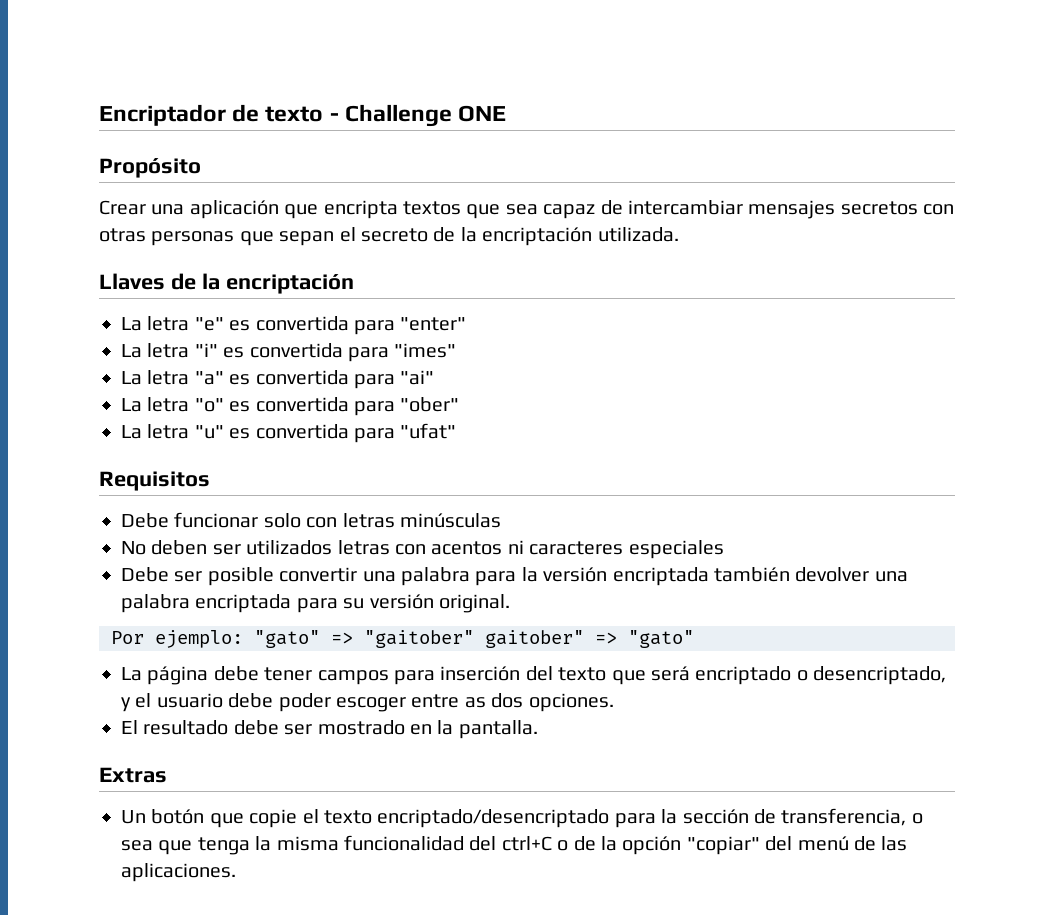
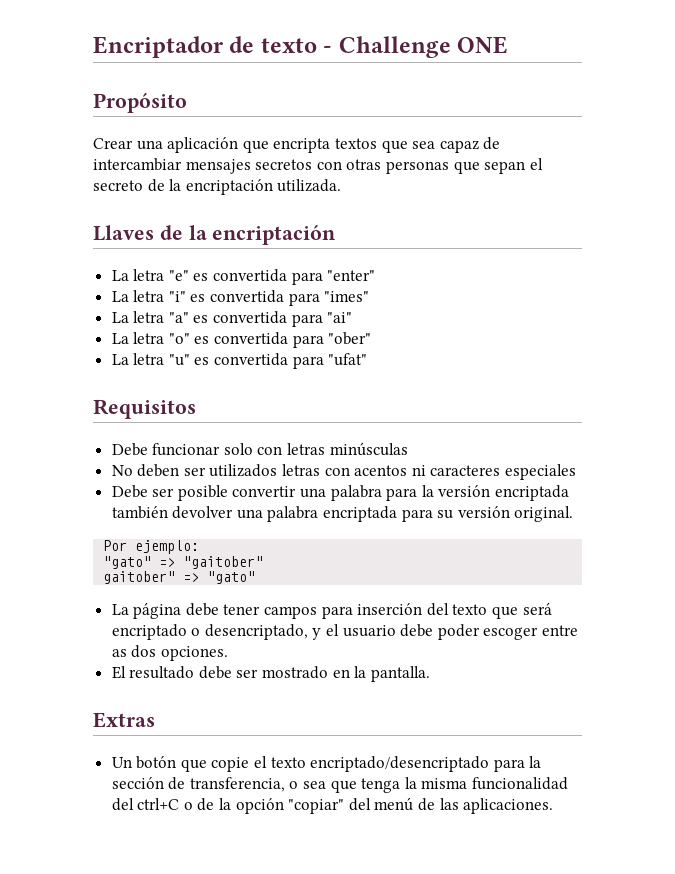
(243, 639) none -> (200, 547) //
(474, 639) none -> (264, 562) //

